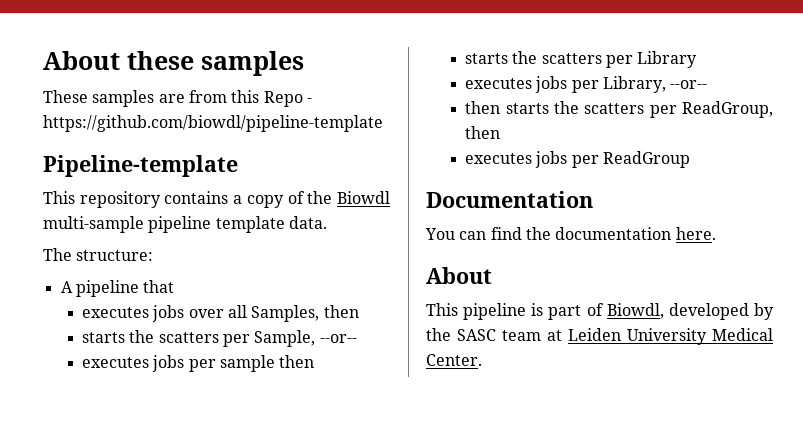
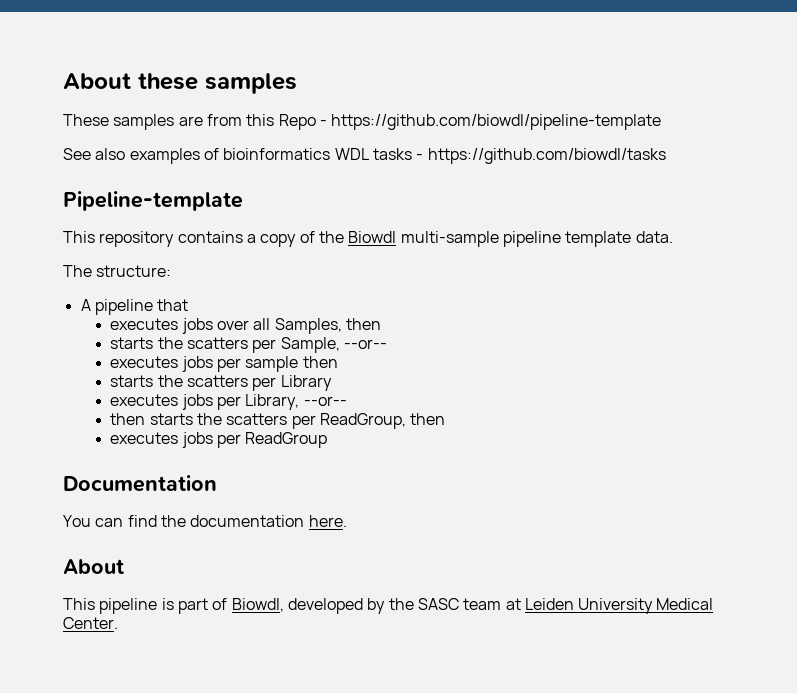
(383, 123) none -> [63,148,666,164] // See also examples of bioinformatics WDL tasks - https://github.com/biowdl/tasks

